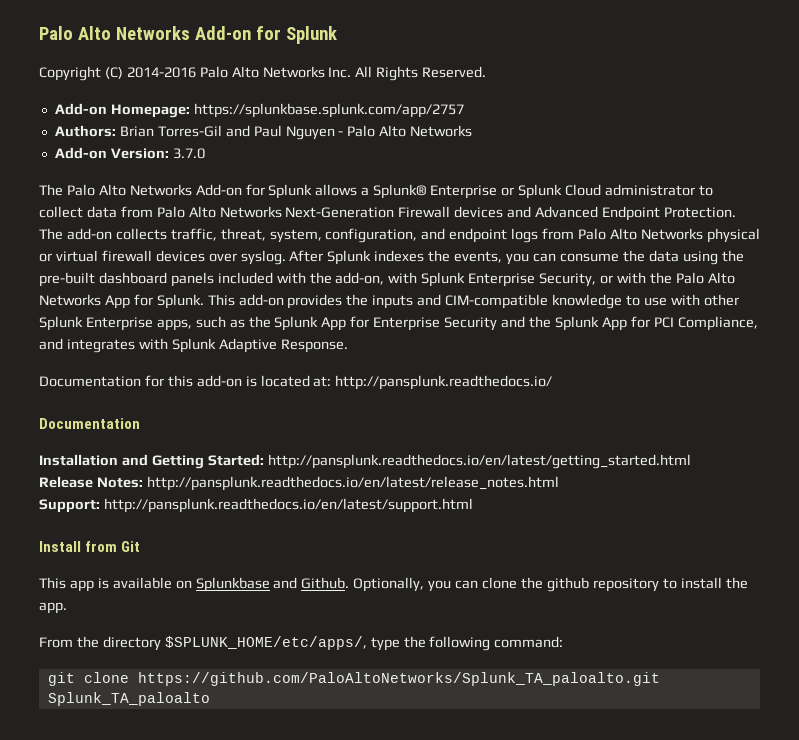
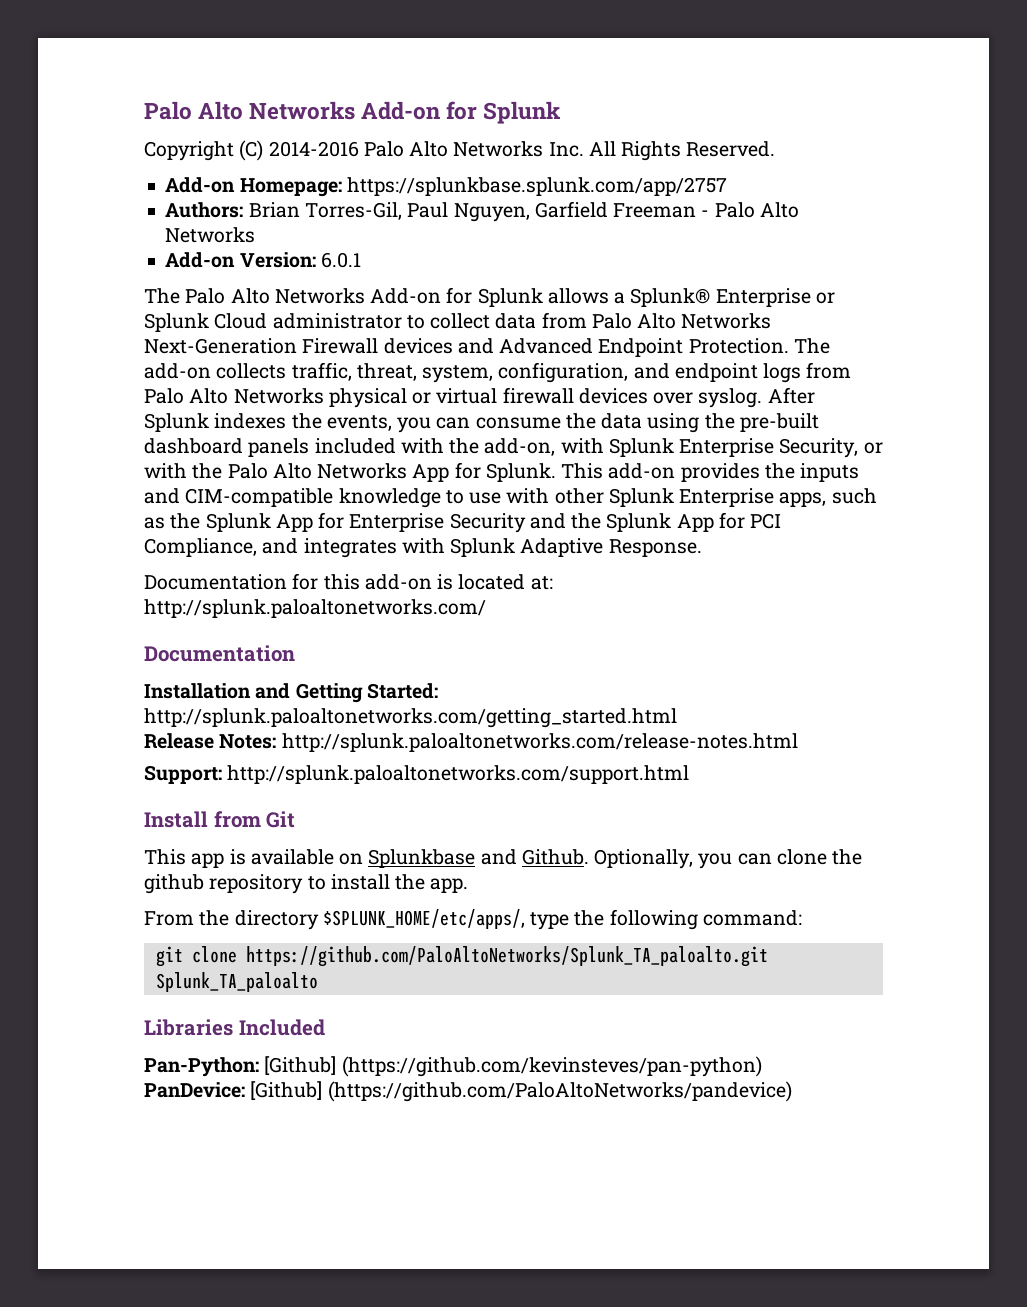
[157,125,335,140] Torres-Gil and Paul Nguyen -> [304,201,697,222] Torres-Gil, Paul Nguyen, Garfield Freeman
[172,148,205,159] 3.7.0 -> [320,252,361,268] 6.0.1
[335,375,553,390] http://pansplunk.readthedocs.io/ -> [144,599,486,618] http://splunk.paloaltonetworks.com/
[267,454,691,469] http://pansplunk.readthedocs.io/en/latest/getting_started.html -> [144,708,677,728] http://splunk.paloaltonetworks.com/getting_started.html
[146,476,559,491] http://pansplunk.readthedocs.io/en/latest/release_notes.html -> [281,733,798,752] http://splunk.paloaltonetworks.com/release-notes.html
[103,498,473,513] http://pansplunk.readthedocs.io/en/latest/support.html -> [227,765,690,784] http://splunk.paloaltonetworks.com/support.html
(210, 699) none -> [144,1019,325,1036] [144,1056,762,1077] [144,1081,792,1102] // Libraries Included // Pan-Python: [Github] (https://github.com/kevinsteves/pan-python) // PanDevice: [Github] (https://github.com/PaloAltoNetworks/pandevice)

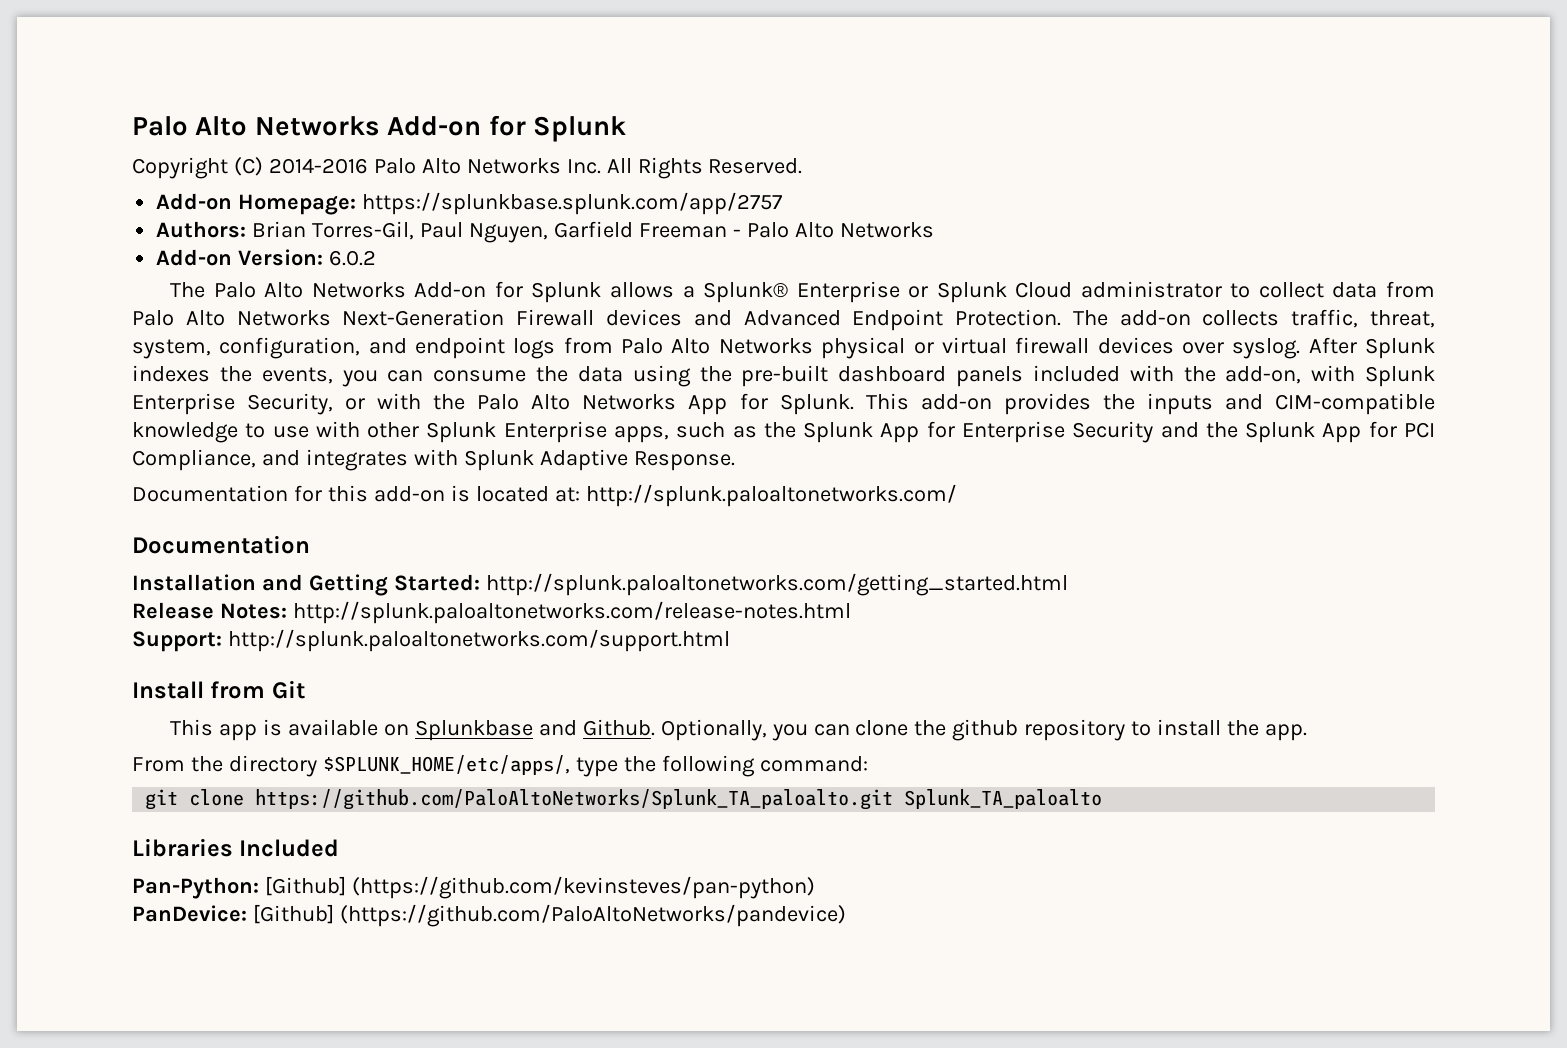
[320,252,361,268] 6.0.1 -> [329,250,377,266] 6.0.2

